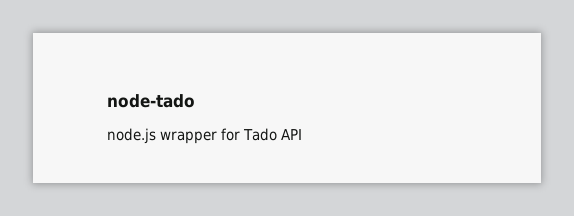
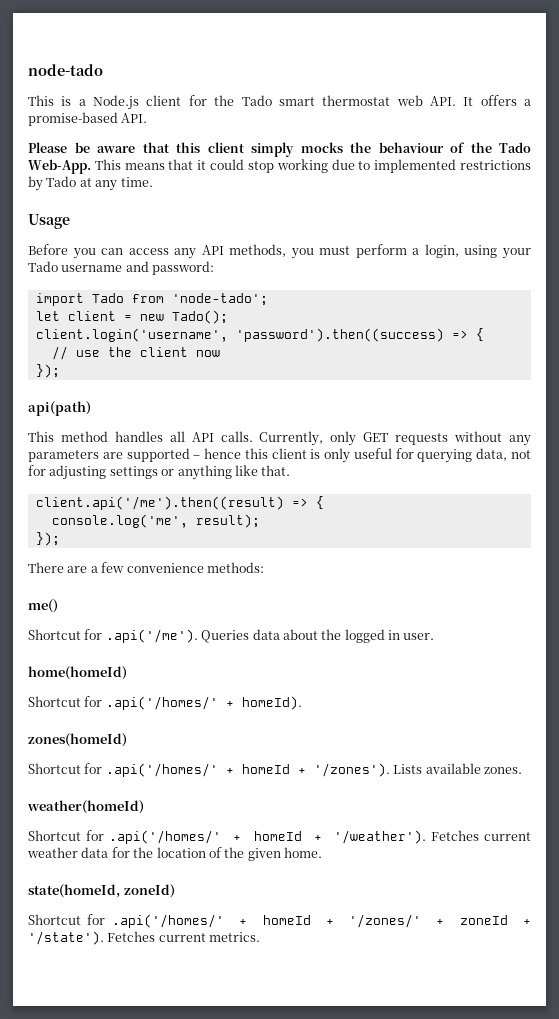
[107,128,302,144] node.js wrapper for Tado API -> [28,95,531,110] [28,112,148,126] [28,142,531,157] [28,159,531,174] [28,176,153,191] [28,214,70,229] [28,244,532,259] [28,261,215,275] [35,293,268,306] [35,310,228,324] [35,328,484,342] [51,346,220,360] [35,364,60,378] [28,401,91,416] [28,431,532,446] [28,448,531,463] [28,465,291,480] [35,496,324,510] [51,514,260,528] [35,532,60,546] [28,562,264,573] [28,599,58,613] [28,629,435,643] [28,666,127,680] [28,696,302,710] [28,733,127,747] [28,763,522,777] [27,800,144,814] [28,830,531,844] [27,847,322,861] [28,884,175,898] [28,914,531,928] [28,931,261,945] This is a Node.js client for the Tado smart thermostat web API. It offers a promise-based API. // Please be aware that this client simply mocks the behaviour of the Tado Web-App. This means that it could stop working due to implemented restrictions by Tado at any time. // Usage // Before you can access any API methods, you must perform a login, using your Tado username and password: // import Tado from 'node-tado'; // let client = new Tado(); // client.login('username', 'password').then((success) => { // // use the client now // }); // api(path) // This method handles all API calls. Currently, only GET requests without any parameters are supported – hence this client is only useful for querying data, not for adjusting settings or anything like that. // client.api('/me').then((result) => { // console.log('me', result); // }); // There are a few convenience methods: // me() // Shortcut for .api('/me'). Queries data about the logged in user. // home(homeId) // Shortcut for .api('/homes/' + homeId). // zones(homeId) // Shortcut for .api('/homes/' + homeId + '/zones'). Lists available zones. // weather(homeId) // Shortcut for .api('/homes/' + homeId + '/weather'). Fetches current weather data for the location of the given home. // state(homeId, zoneId) // Shortcut for .api('/homes/' + homeId + '/zones/' + zoneId + '/state'). Fetches current metrics.

